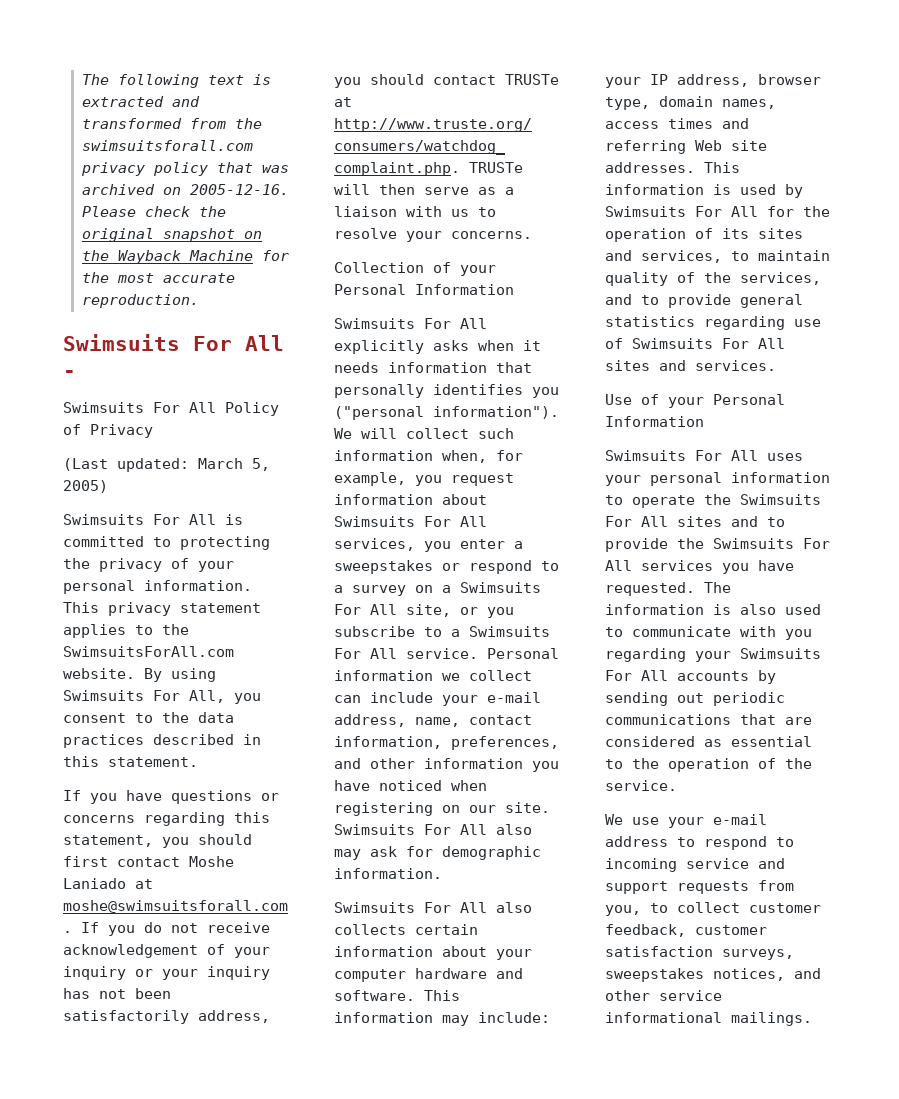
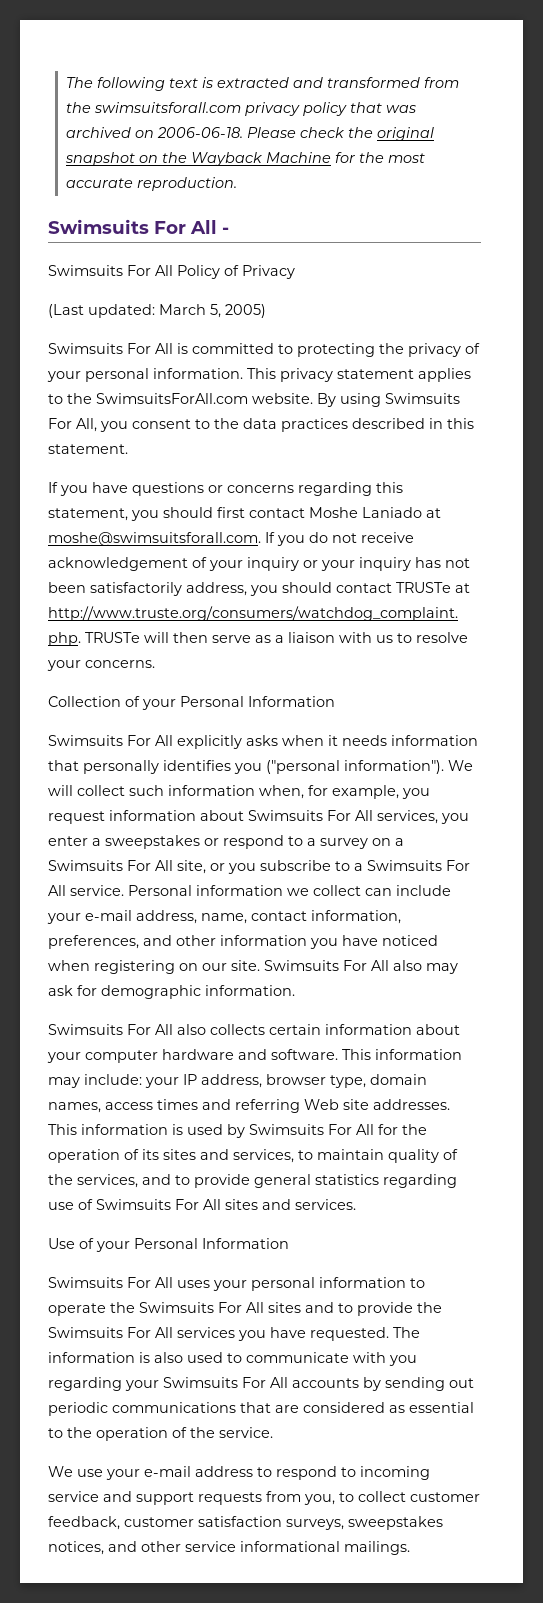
[189,184,289,195] 2005-12-16. -> [156,127,243,138] 2006-06-18.

